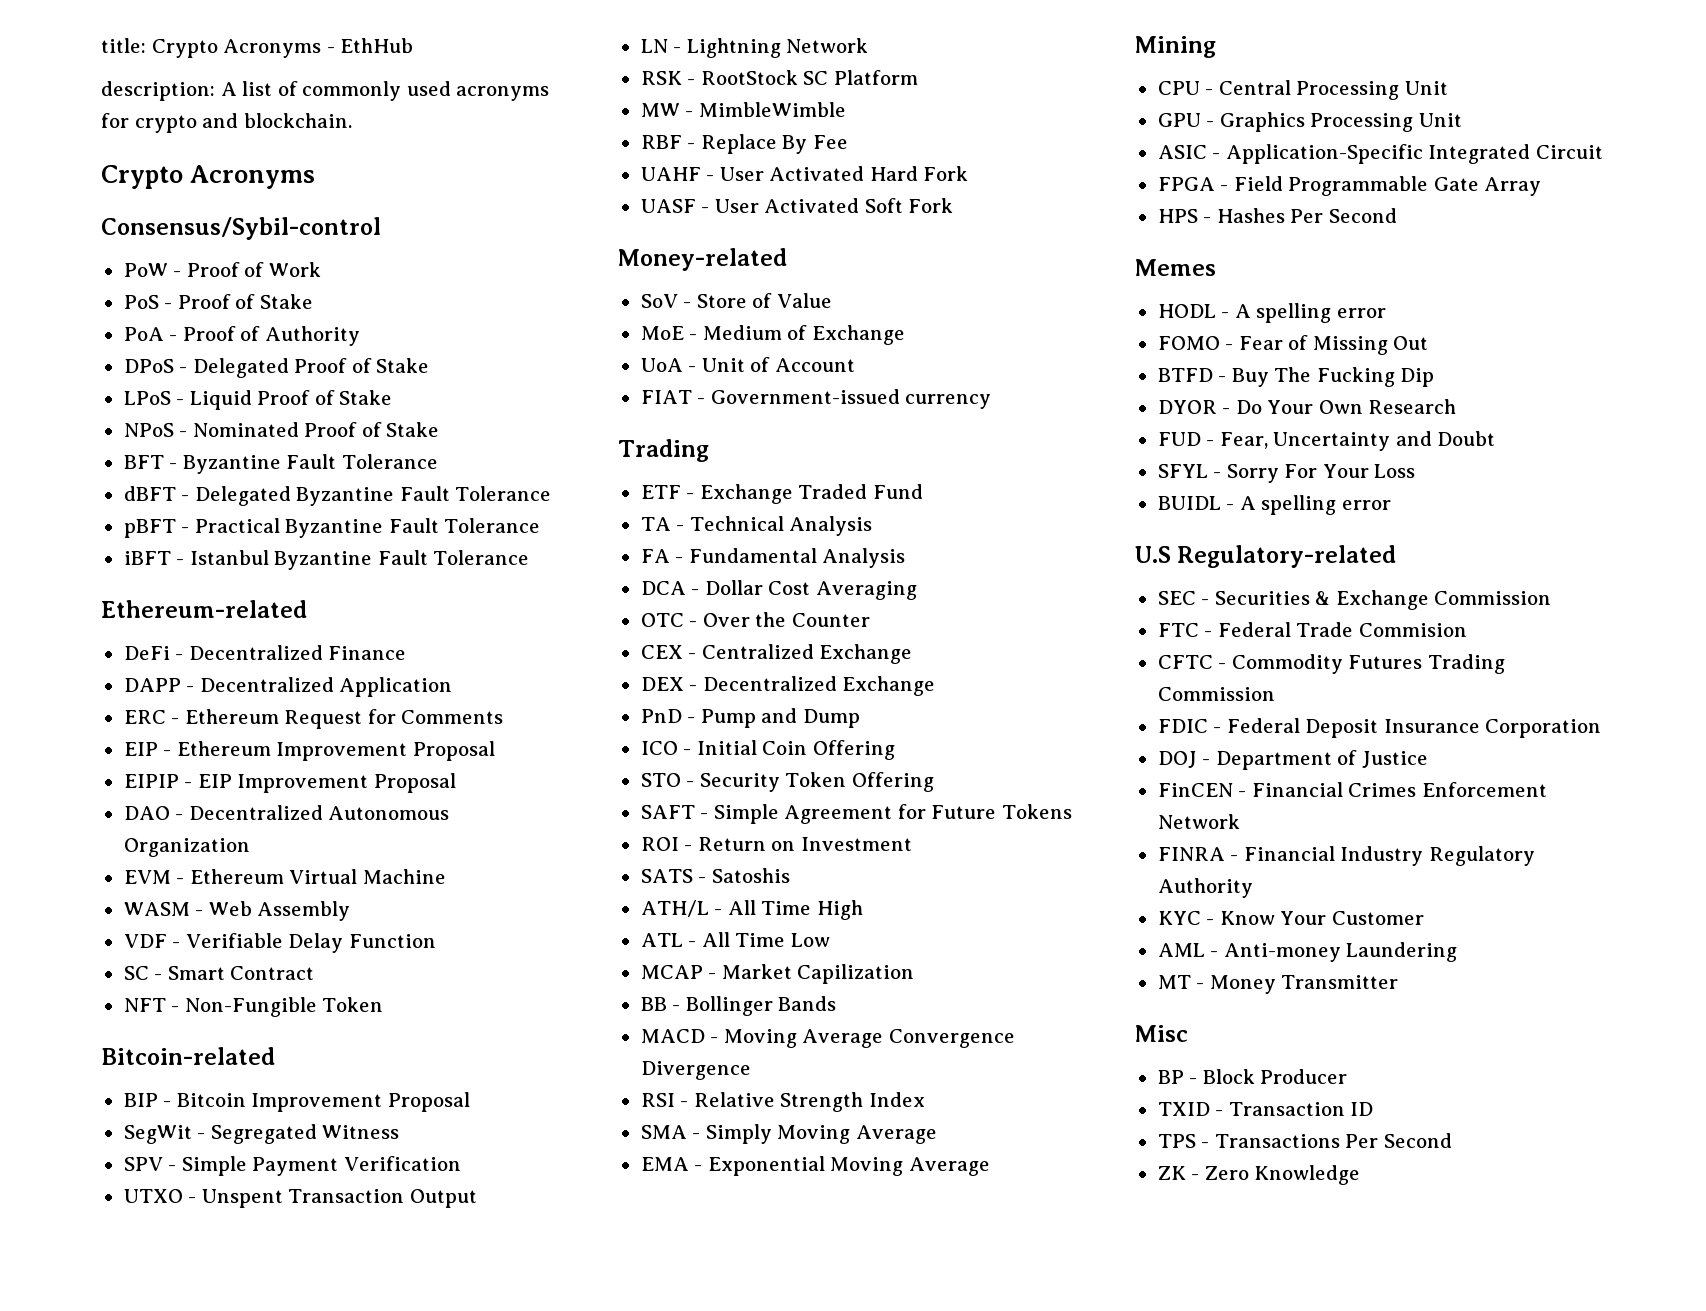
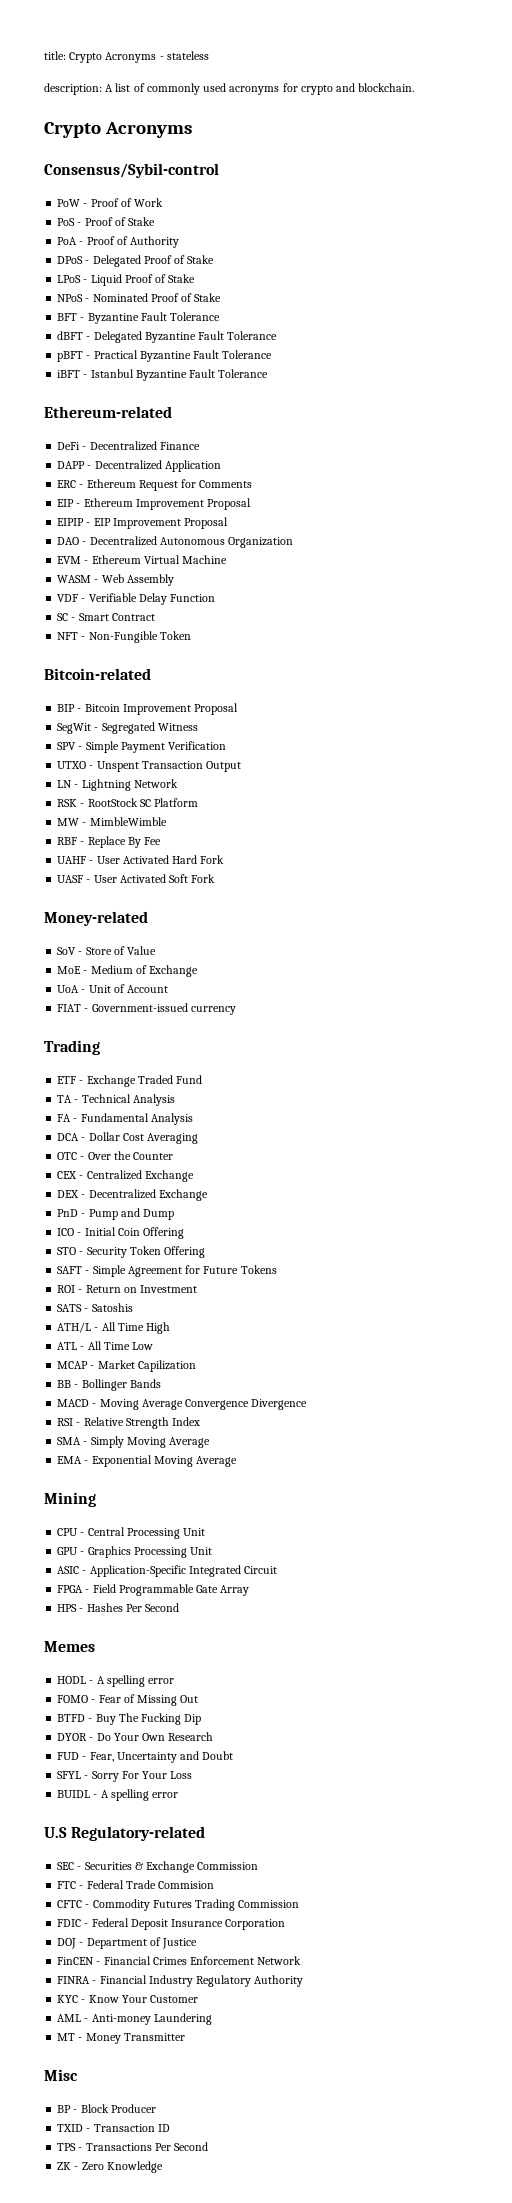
[340,38,414,53] EthHub -> [166,51,209,60] stateless

